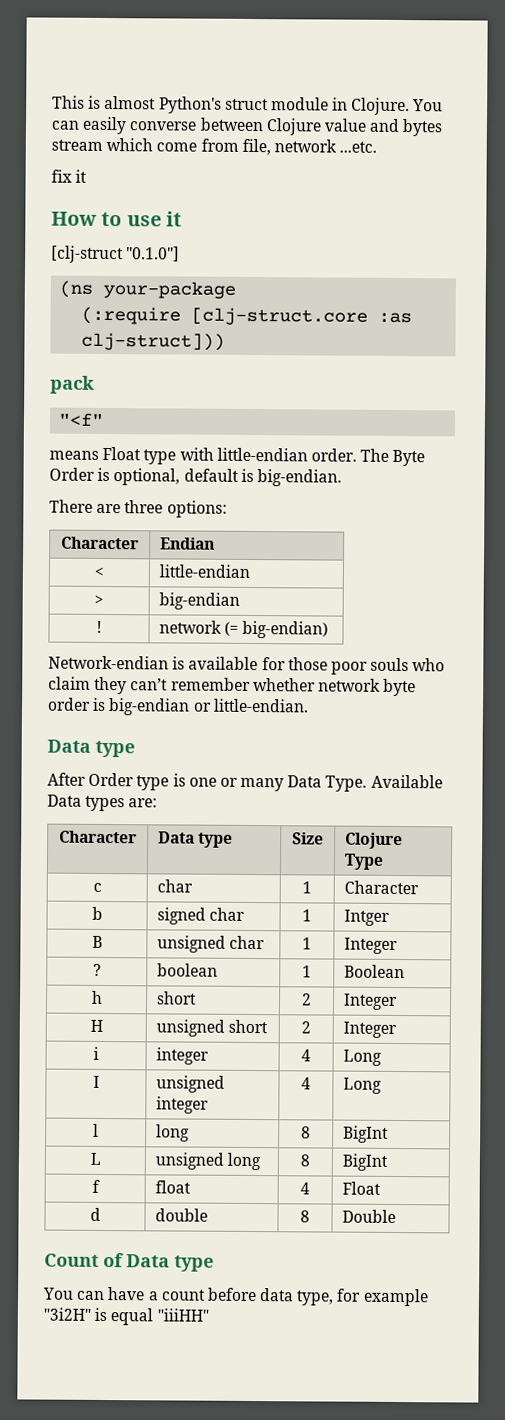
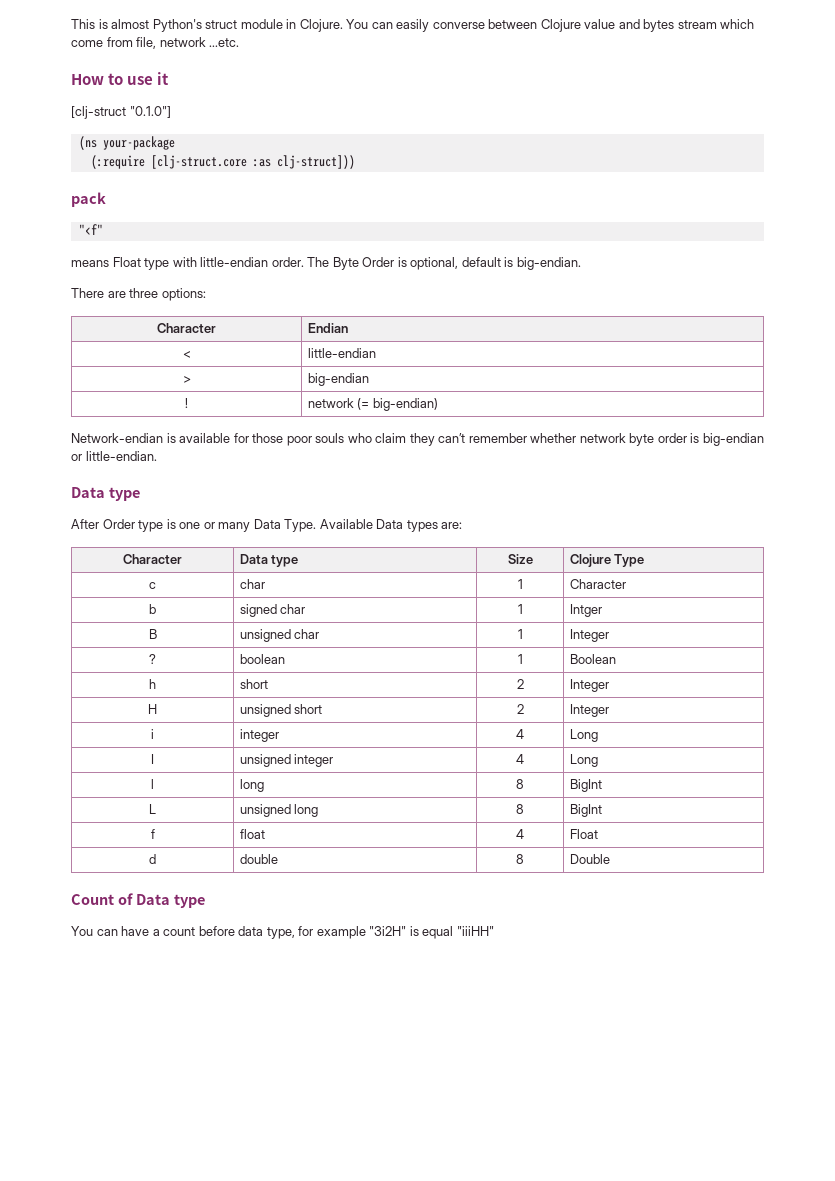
[51,169,88,183] // fix it -> (240, 42) none

